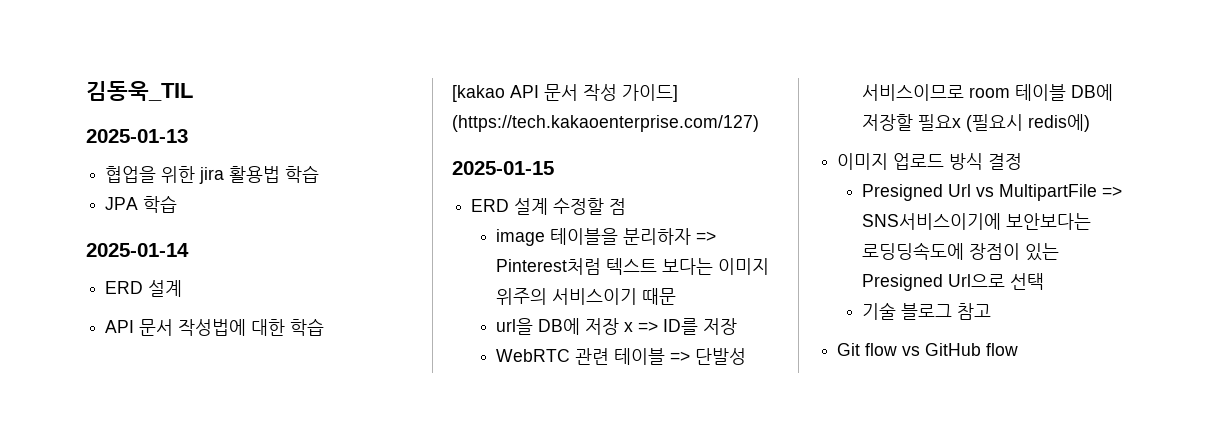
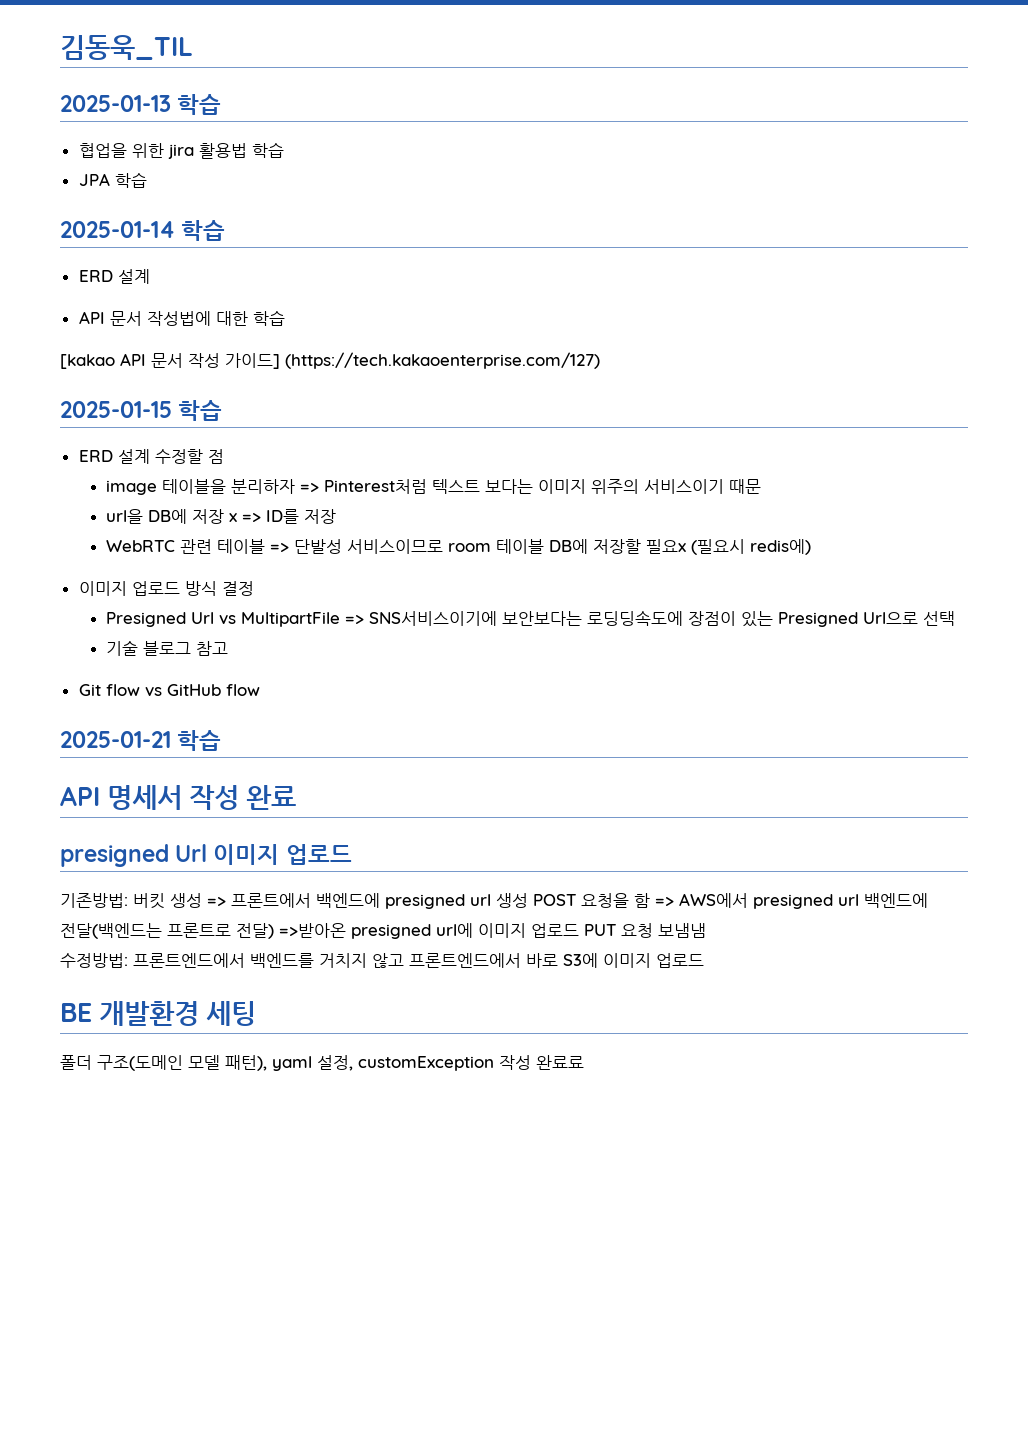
(188, 136) none -> [177,94,222,115] 학습
(189, 250) none -> [181,220,226,241] 학습
(554, 168) none -> [178,400,223,421] 학습
(1019, 349) none -> [60,730,222,751] [60,785,297,810] [60,844,352,867] [60,893,928,909] [60,923,706,939] [60,953,704,968] [60,1001,257,1026] [60,1055,584,1071] // 2025-01-21 학습 // API 명세서 작성 완료 // presigned Url 이미지 업로드 // 기존방법: 버킷 생성 => 프론트에서 백엔드에 presigned url 생성 POST 요청을 함 => AWS에서 presigned url 백엔드에 전달(백엔드는 프론트로 전달) =>받아온 presigned url에 이미지 업로드 PUT 요청 보냄냄 // 수정방법: 프론트엔드에서 백엔드를 거치지 않고 프론트엔드에서 바로 S3에 이미지 업로드 // BE 개발환경 세팅 // 폴더 구조(도메인 모델 패턴), yaml 설정, customException 작성 완료료

